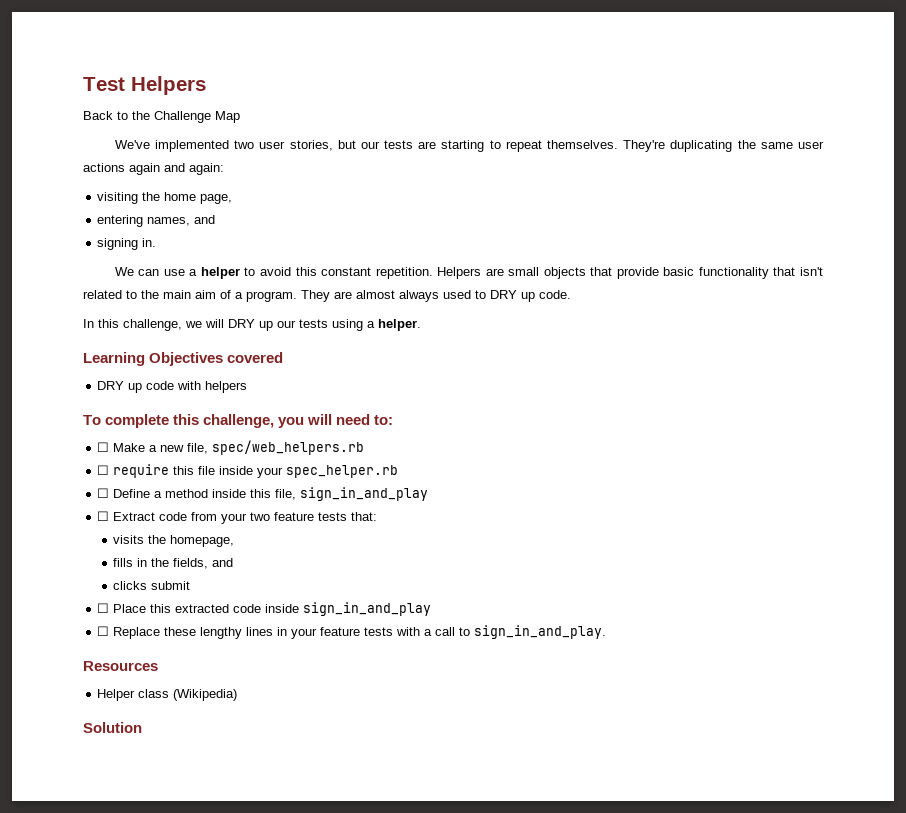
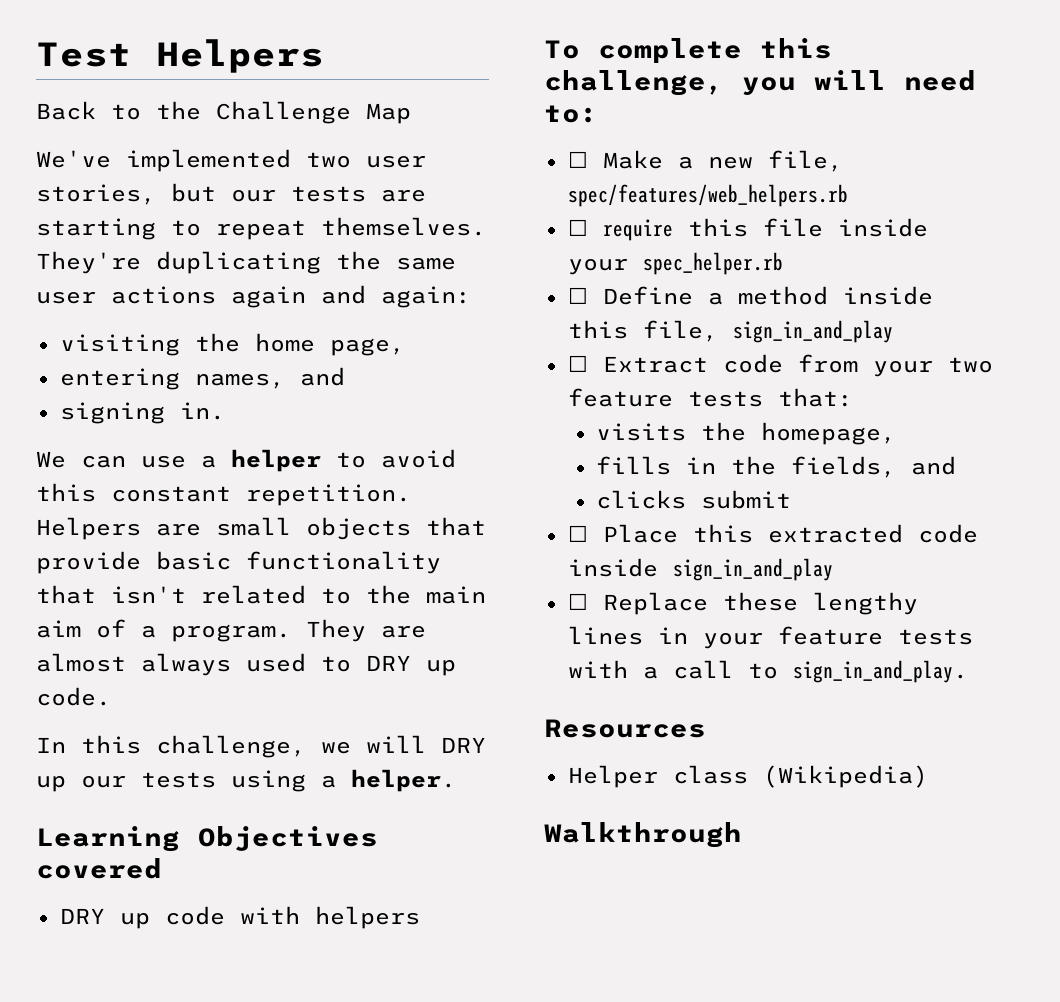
[212,440,365,455] spec/web_helpers.rb -> [567,184,848,207] spec/features/web_helpers.rb
[83,722,142,733] Solution -> [544,822,742,848] Walkthrough

